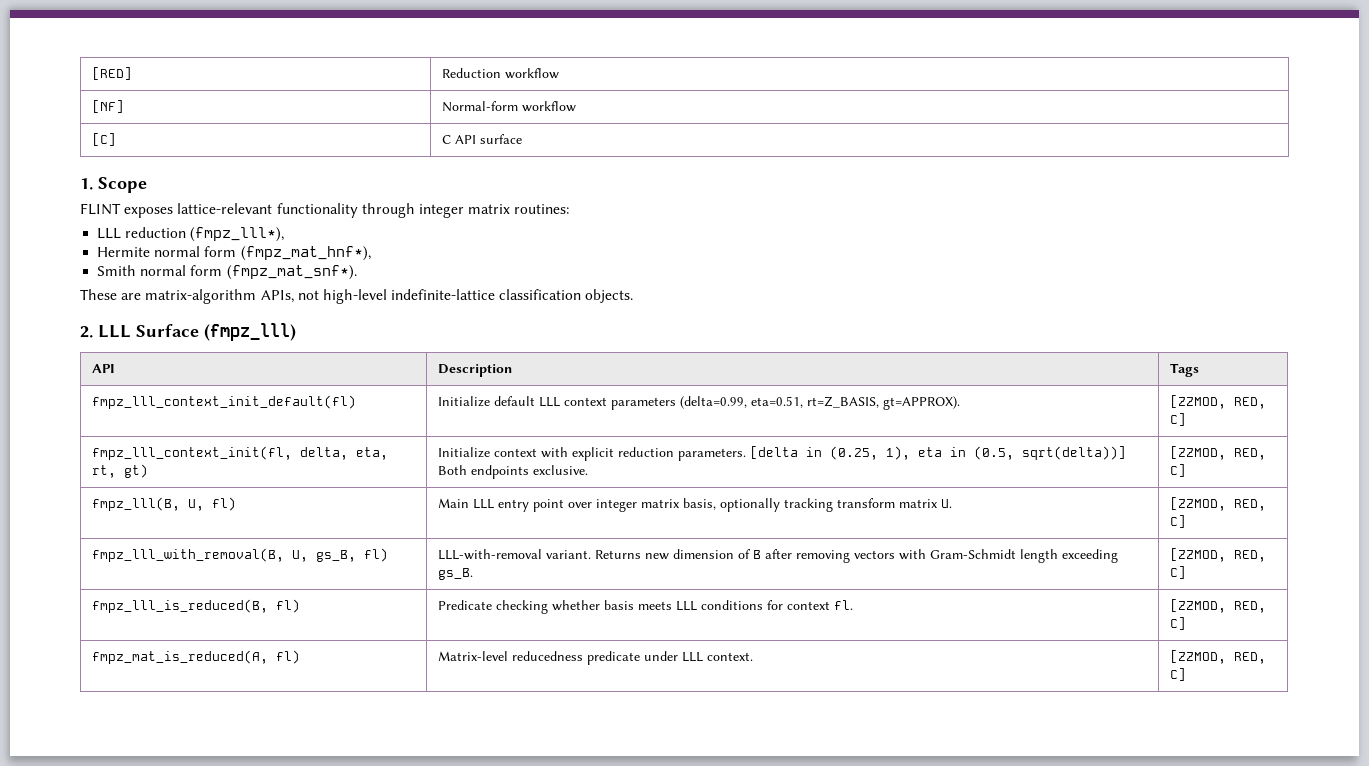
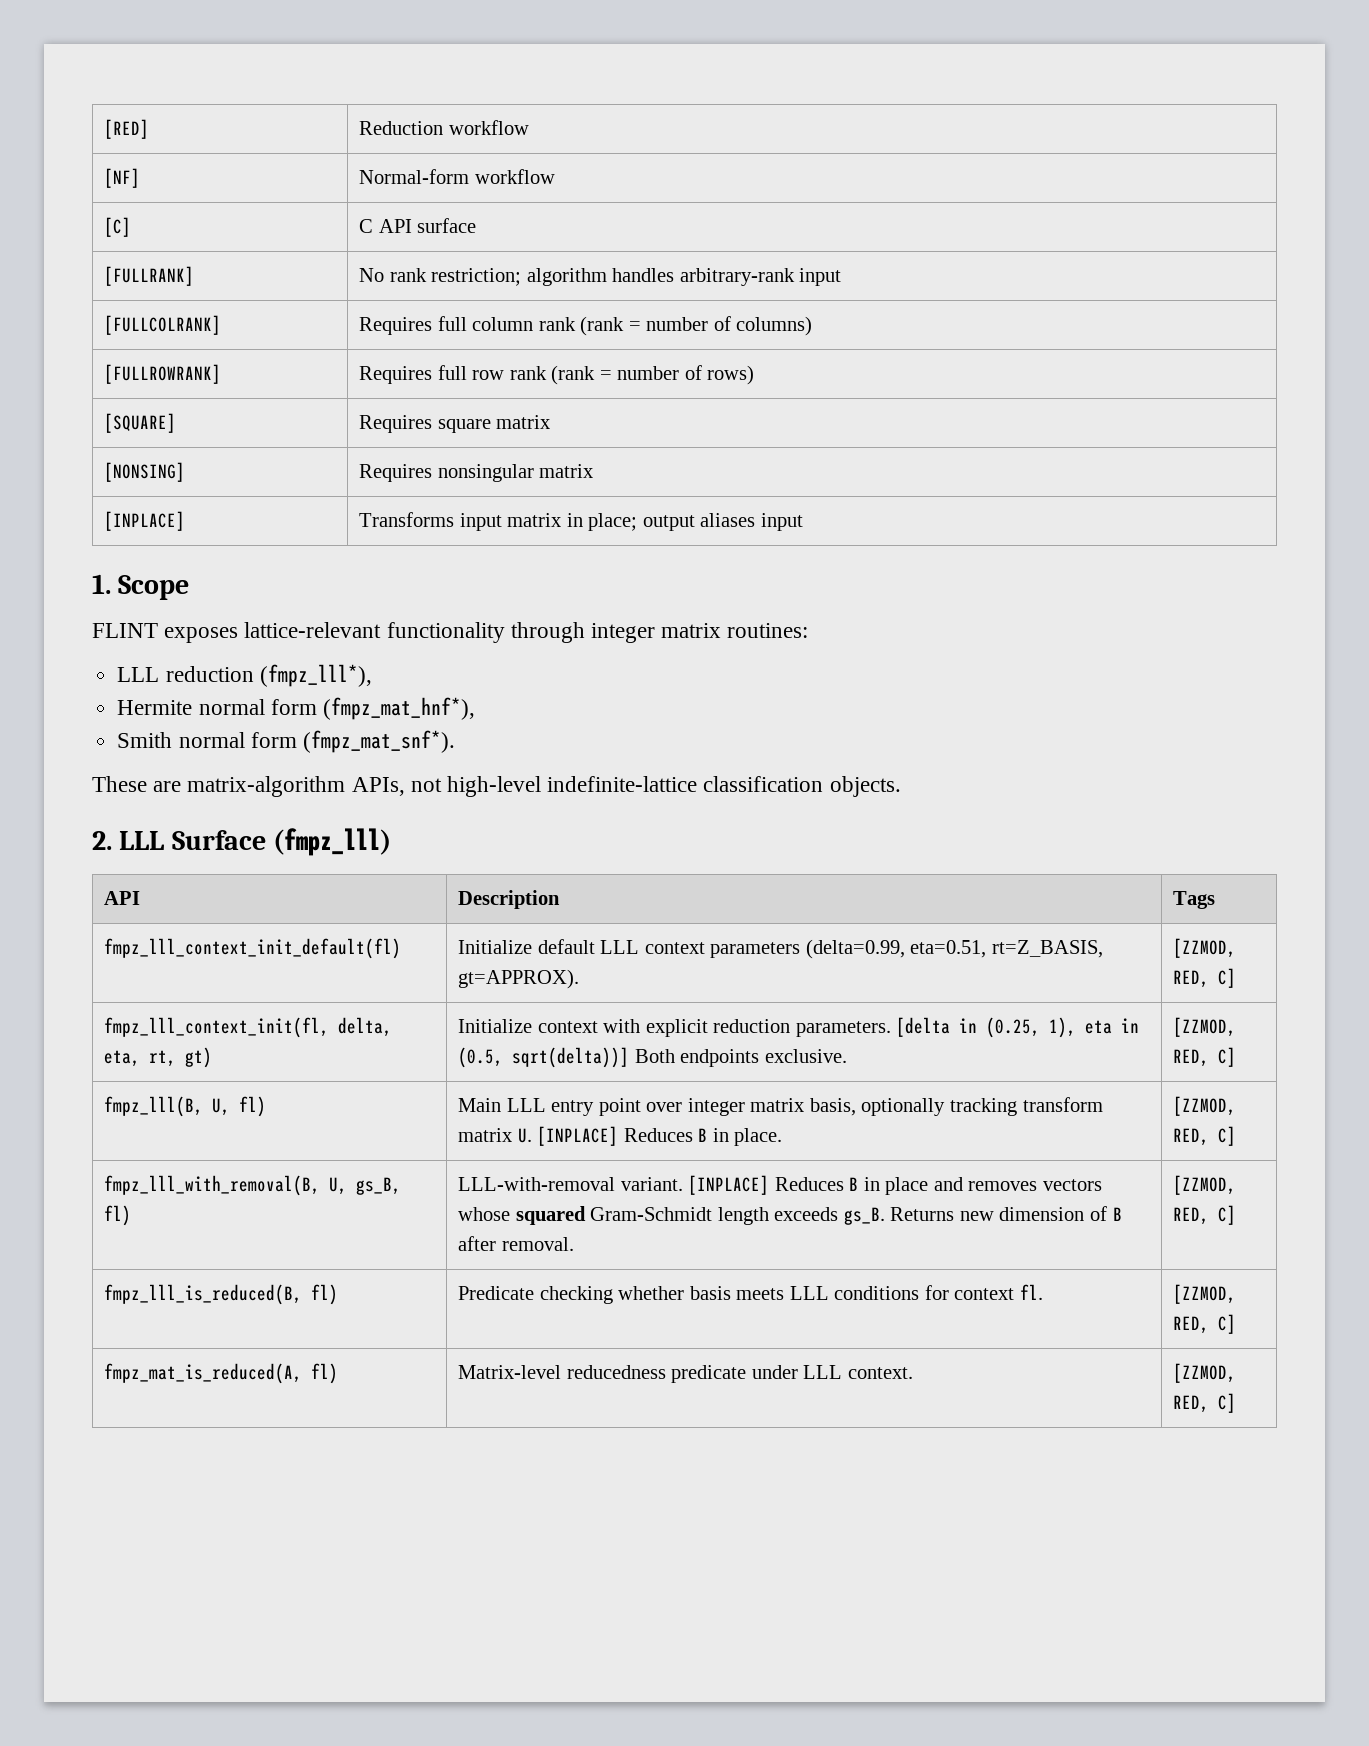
(523, 139) none -> [104,266,195,286] [359,268,842,286] [104,315,222,335] [359,316,813,336] [104,364,222,384] [359,365,755,385] [104,413,177,433] [359,415,551,433] [104,462,186,482] [359,464,594,482] [104,511,186,531] [359,512,803,531] // [FULLRANK] | No rank restriction; algorithm handles arbitrary-rank input // [FULLCOLRANK] | Requires full column rank (rank = number of columns) // [FULLROWRANK] | Requires full row rank (rank = number of rows) // [SQUARE] | Requires square matrix // [NONSING] | Requires nonsingular matrix // [INPLACE] | Transforms input matrix in place; output aliases input
(953, 503) none -> [537,1126,783,1146] [INPLACE] Reduces B in place.
(592, 554) none -> [688,1175,1102,1195] [458,1206,885,1225] [INPLACE] Reduces B in place and removes vectors whose squared Gram-Schmidt length exceeds gs_B.
[796,549,1119,563] [438,568,474,580] removing vectors with Gram-Schmidt length exceeding gs_B. -> [501,1237,574,1251] removal.

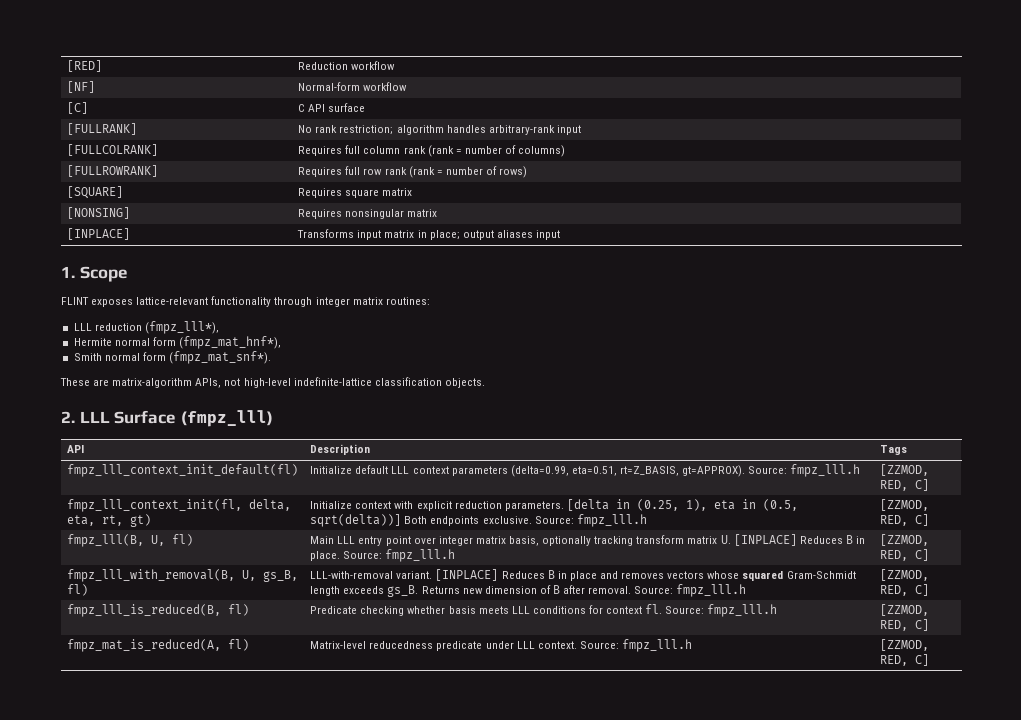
(580, 979) none -> [748,464,861,477] Source: fmpz_lll.h
(847, 1056) none -> [534,514,647,527] Source: fmpz_lll.h
(783, 1137) none -> [343,549,456,562] Source: fmpz_lll.h
(574, 1244) none -> [634,584,747,597] Source: fmpz_lll.h
(1043, 1292) none -> [665,604,778,617] Source: fmpz_lll.h
(913, 1373) none -> [579,639,692,652] Source: fmpz_lll.h

